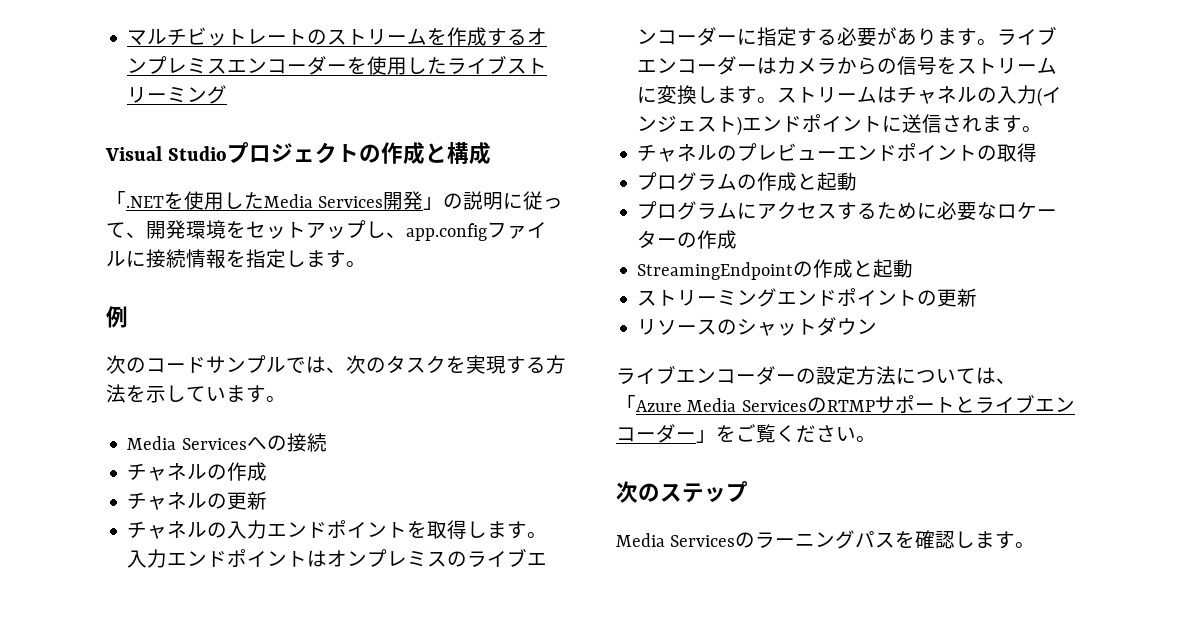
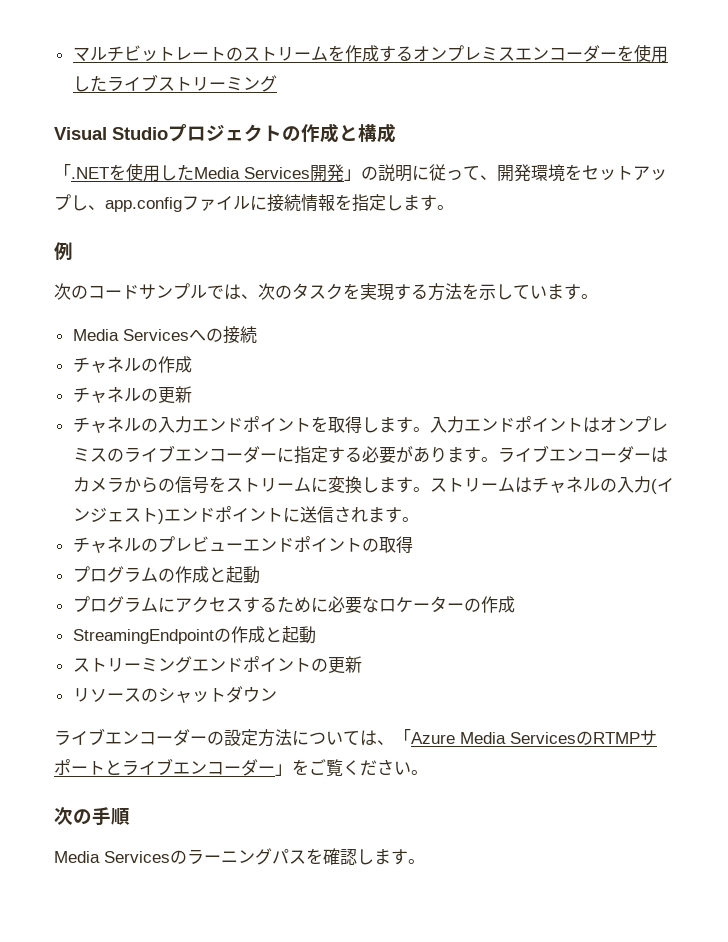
[660,481,748,503] ステップ -> [92,807,130,826] 手順

